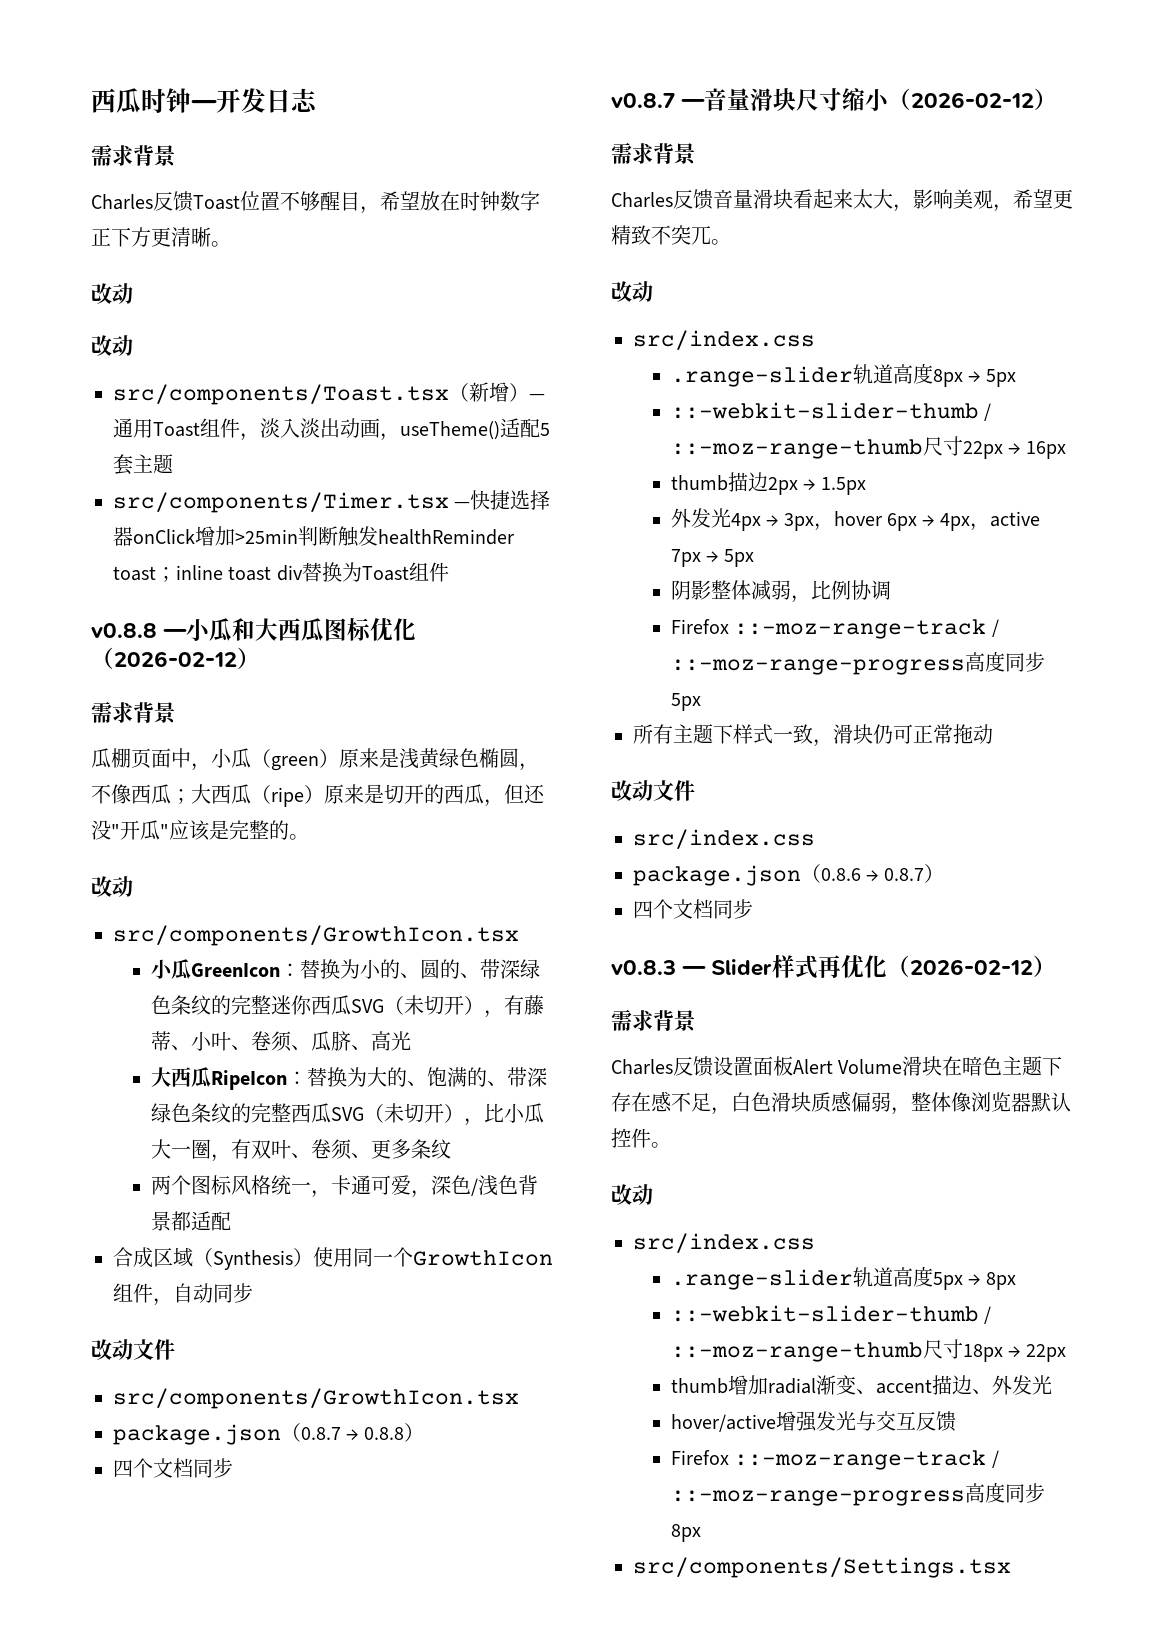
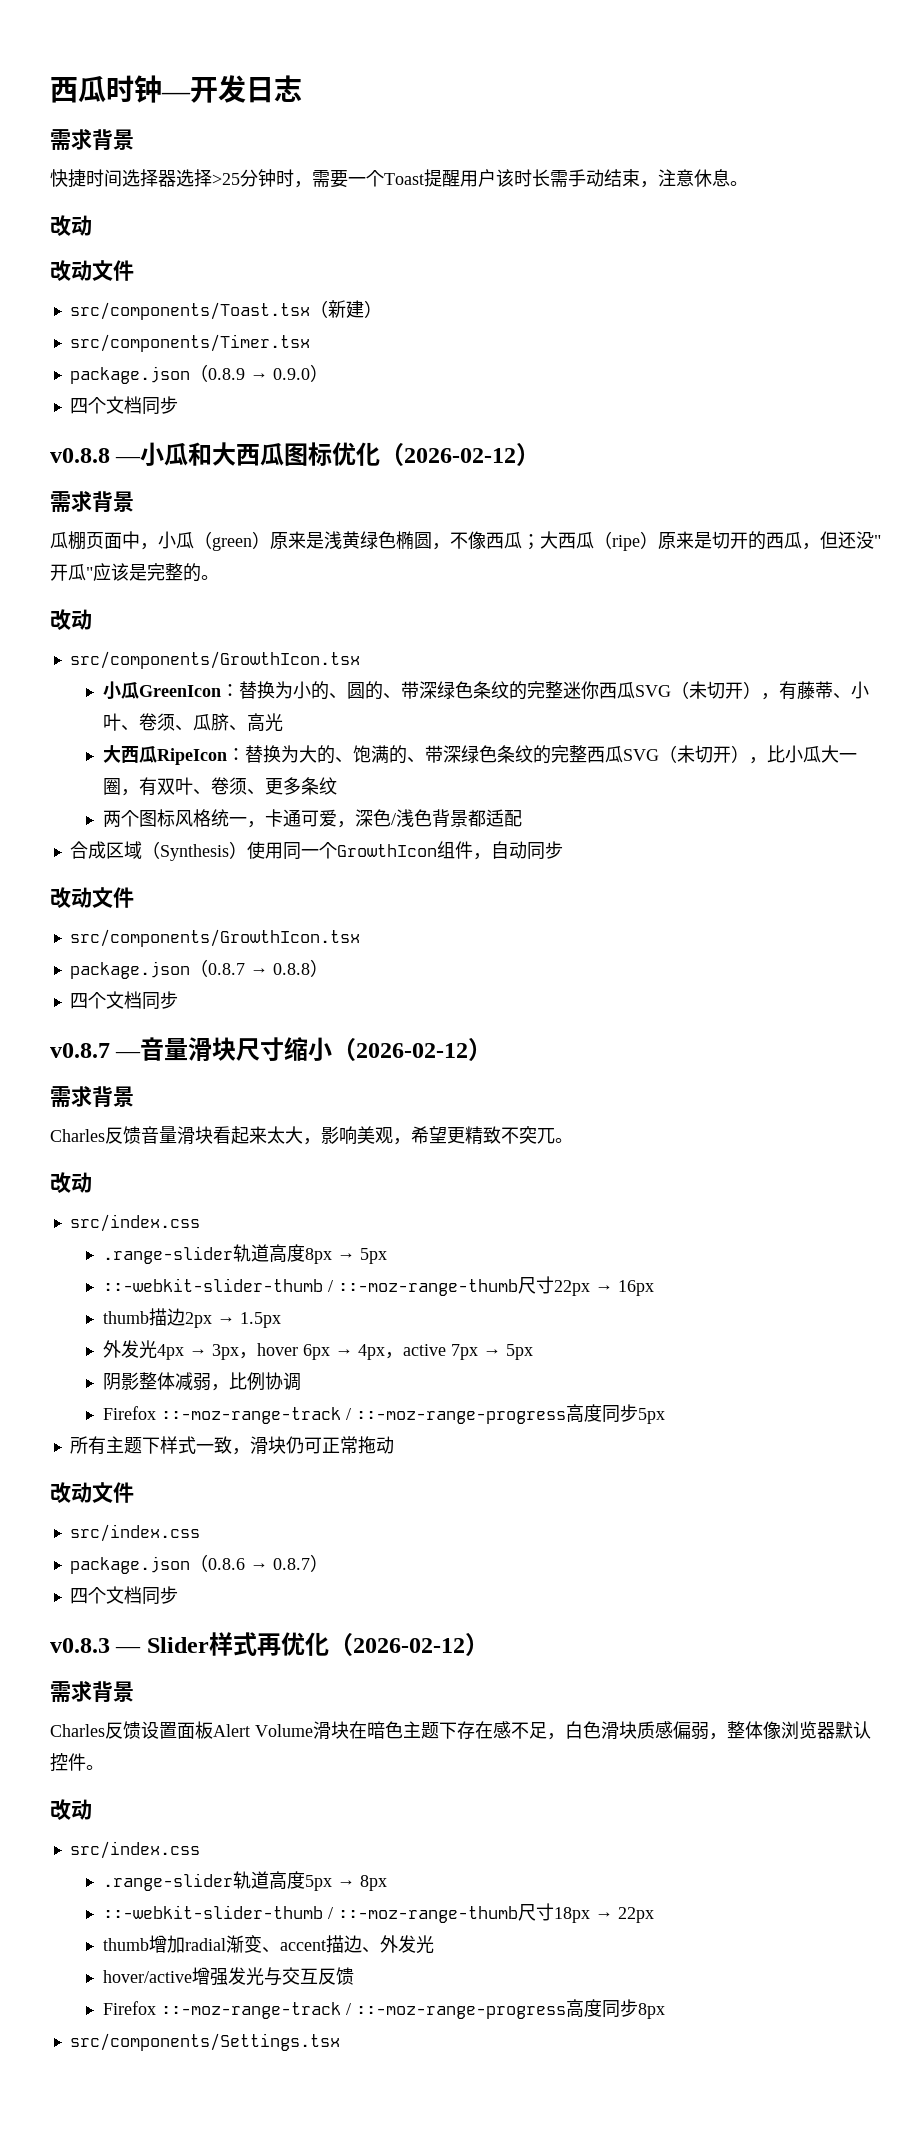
[91,191,540,214] [91,227,211,247] Charles反馈Toast位置不够醒目，希望放在时钟数字正下方更清晰 -> [50,169,730,188] 快捷时间选择器选择>25分钟时，需要一个Toast提醒用户该时长需手动结束，注意休息
(133, 345) none -> [92,260,134,281] 文件
[489,382,545,402] [113,418,550,441] [113,454,173,475] [113,490,551,513] [113,526,514,547] [113,562,449,582] 增）—通用Toast组件，淡入淡出动画，useTheme()适配5套主题 // src/components/Timer.tsx —快捷选择器onClick增加>25min判断触发healthReminder toast；inline toast div替换为Toast组件 -> [345,300,382,318] [69,334,310,352] [69,364,328,384] [69,396,178,415] 建） // src/components/Timer.tsx // package.json（0.8.9 → 0.9.0） // 四个文档同步

